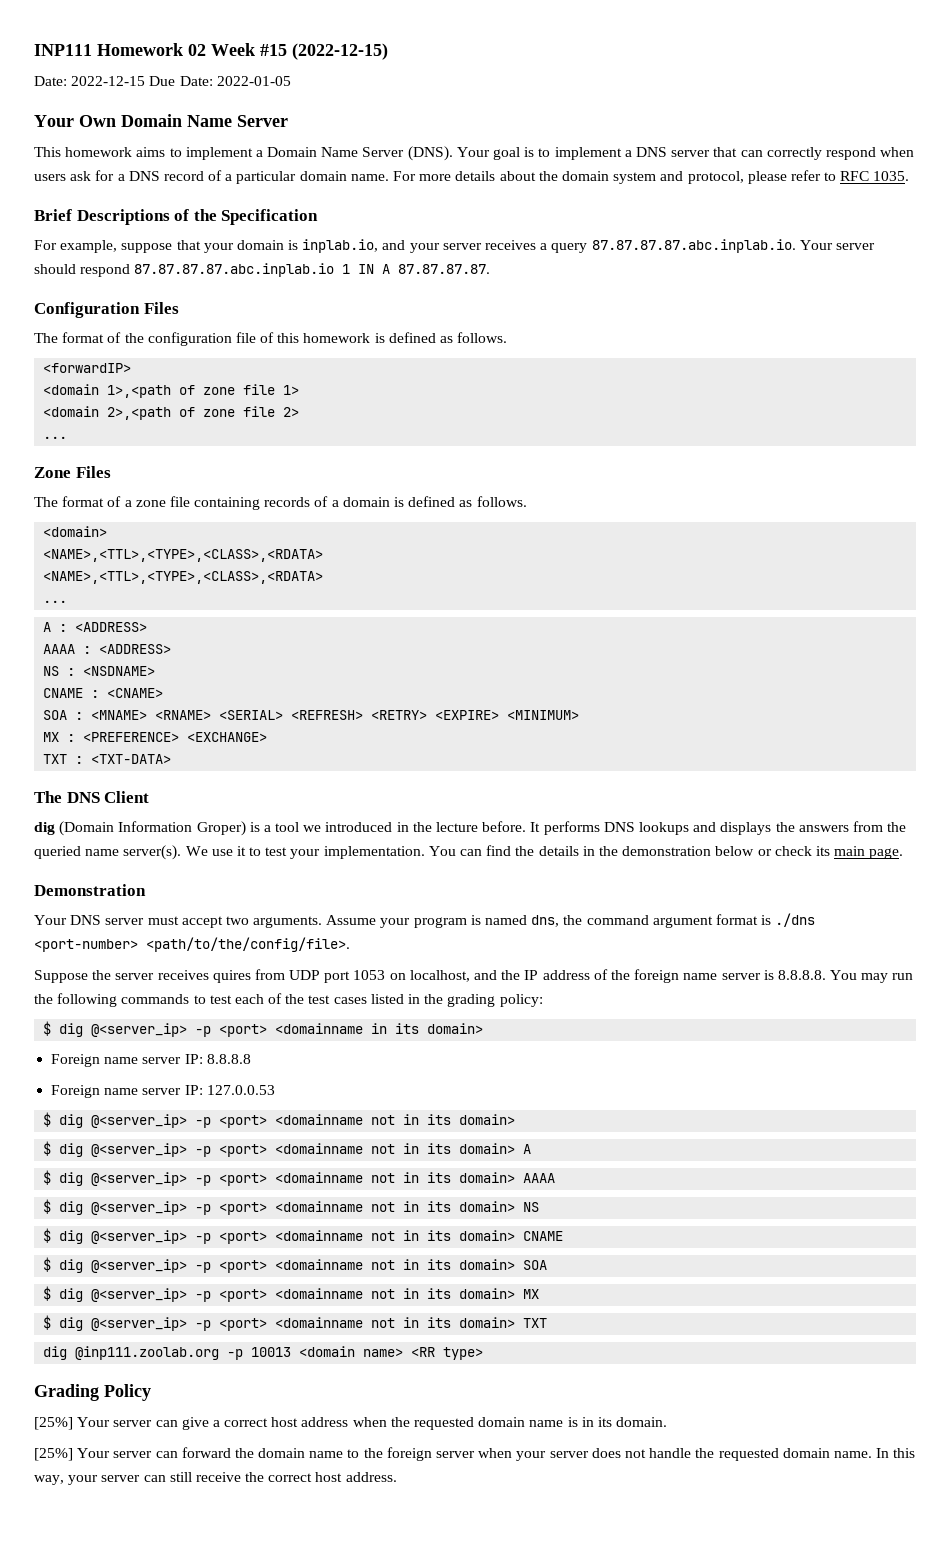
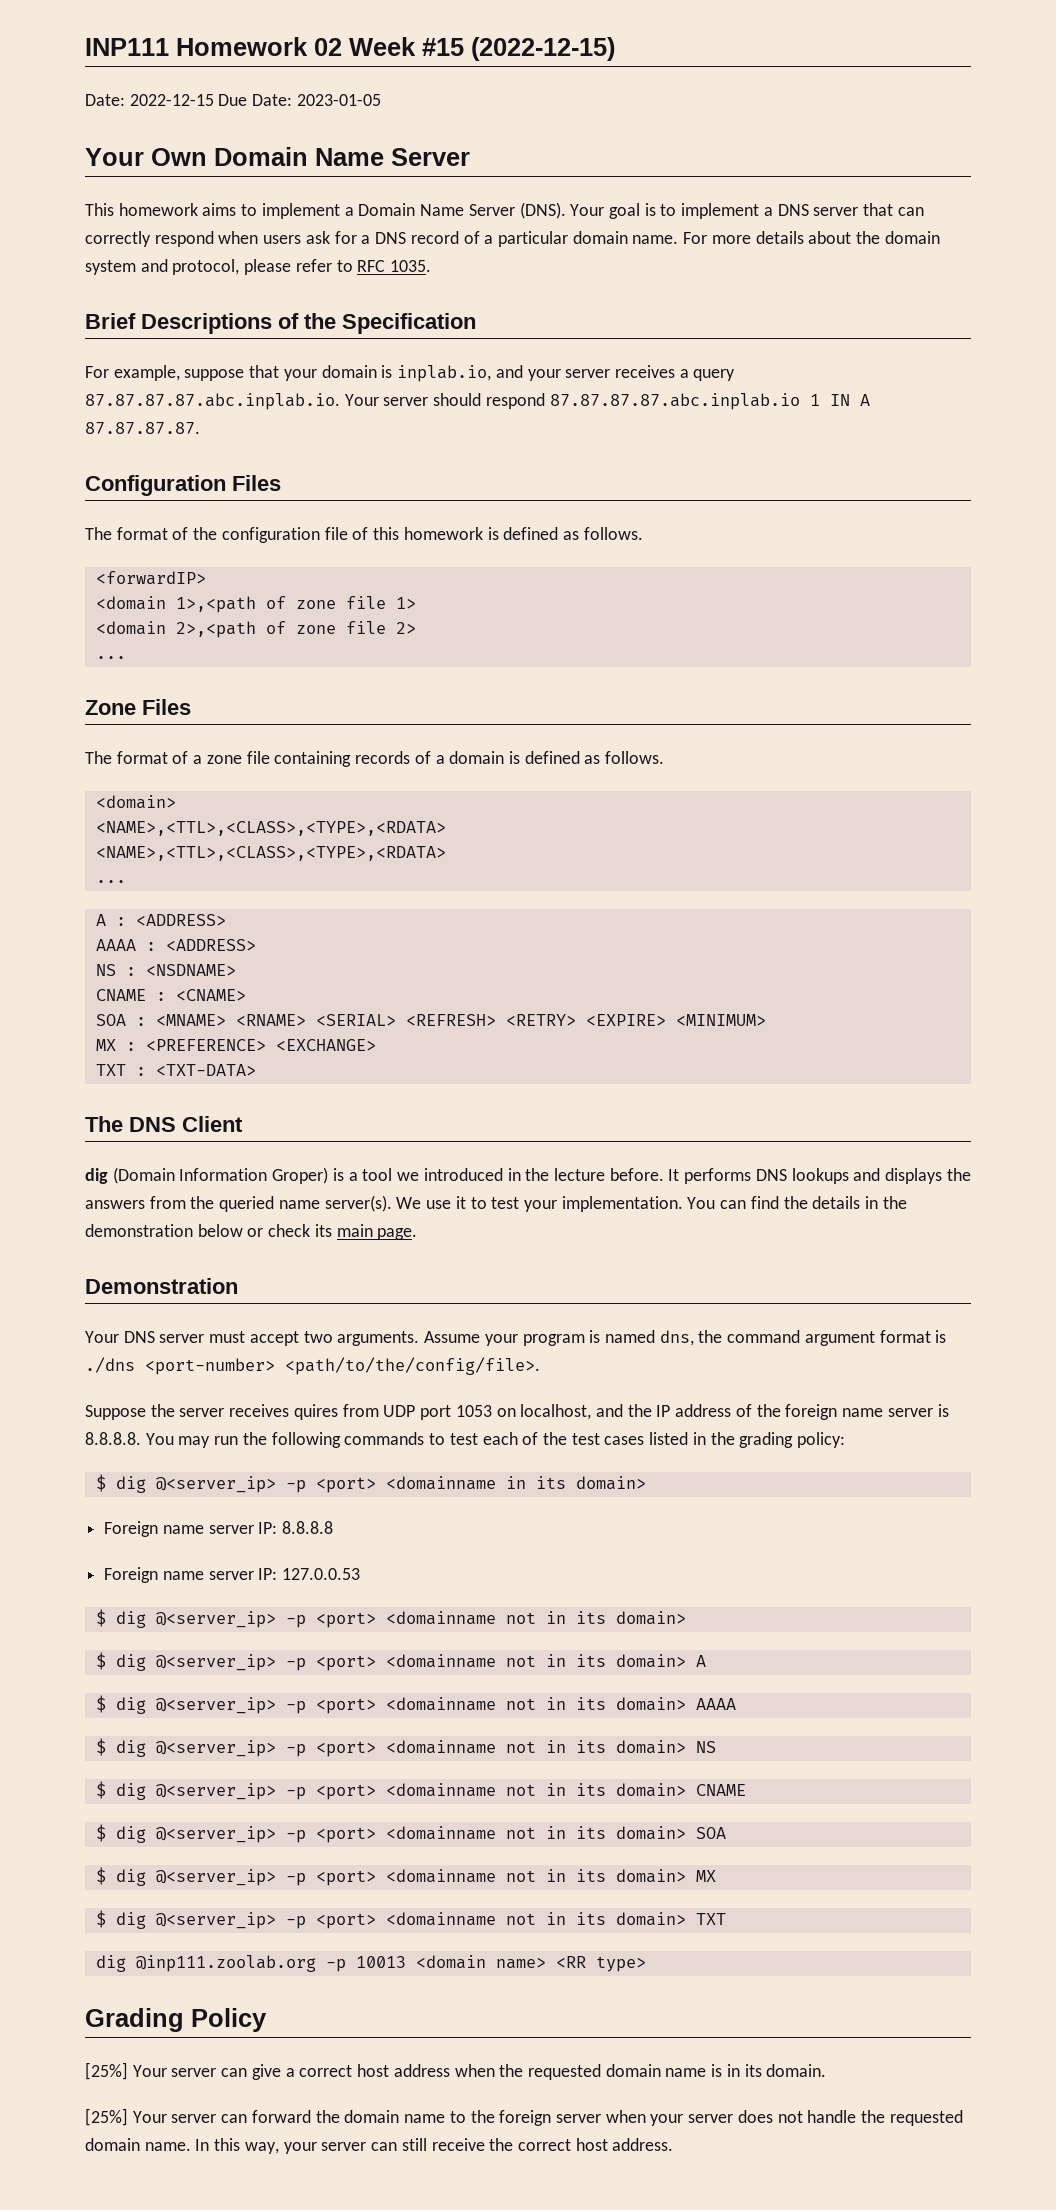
[216,76,291,86] 2022-01-05 -> [296,94,381,106] 2023-01-05
[43,549,324,562] [43,571,324,584] <NAME>,<TTL>,<TYPE>,<CLASS>,<RDATA> // <NAME>,<TTL>,<TYPE>,<CLASS>,<RDATA> -> [95,821,446,836] [95,846,446,861] <NAME>,<TTL>,<CLASS>,<TYPE>,<RDATA> // <NAME>,<TTL>,<CLASS>,<TYPE>,<RDATA>

